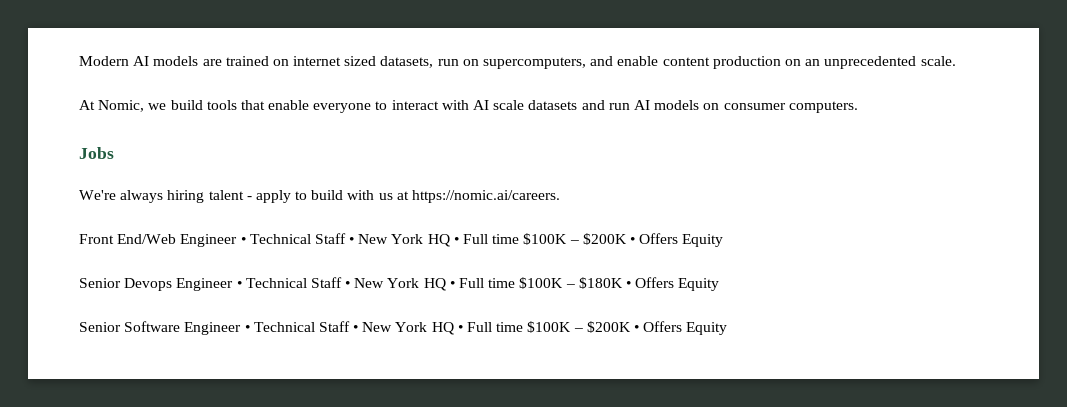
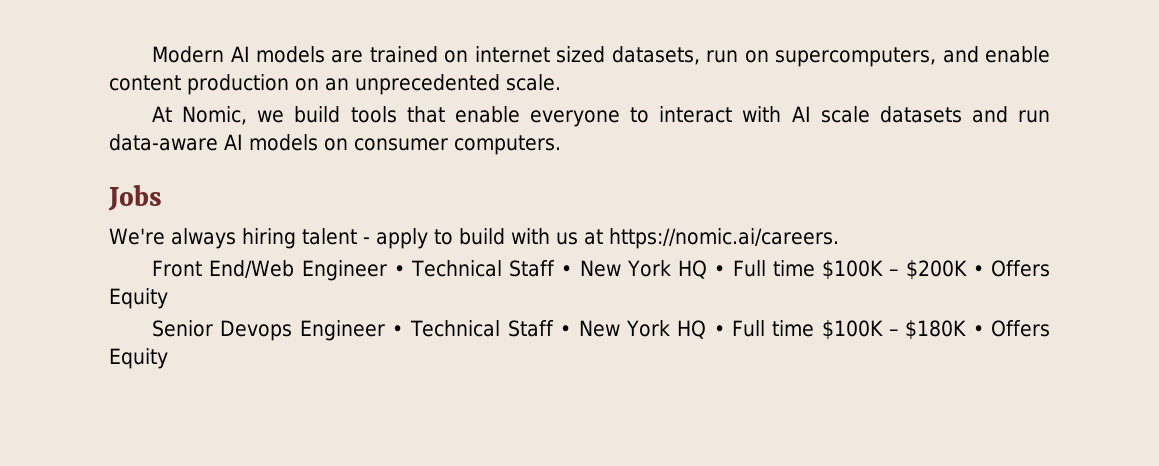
(630, 106) none -> [109,134,218,151] data-aware
[79,321,728,335] // Senior Software Engineer • Technical Staff • New York HQ • Full time $100K – $200K • Offers Equity -> (168, 358) none

